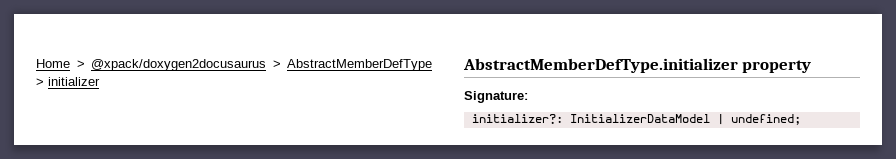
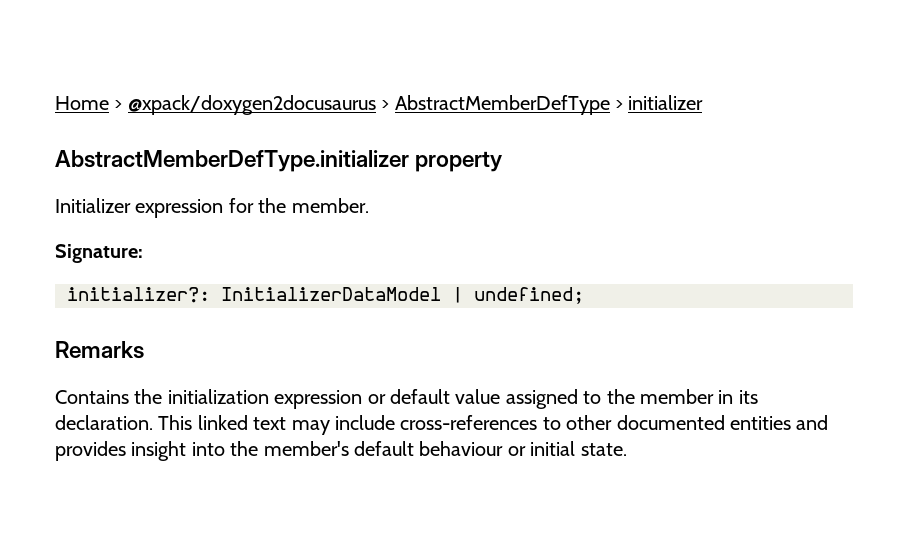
(812, 66) none -> [55,198,369,218] // Initializer expression for the member.
(801, 119) none -> [55,341,144,359] [55,389,758,409] [55,415,829,435] [55,441,627,461] // Remarks // Contains the initialization expression or default value assigned to the member in its declaration. This linked text may include cross-references to other documented entities and provides insight into the member's default behaviour or initial state.

